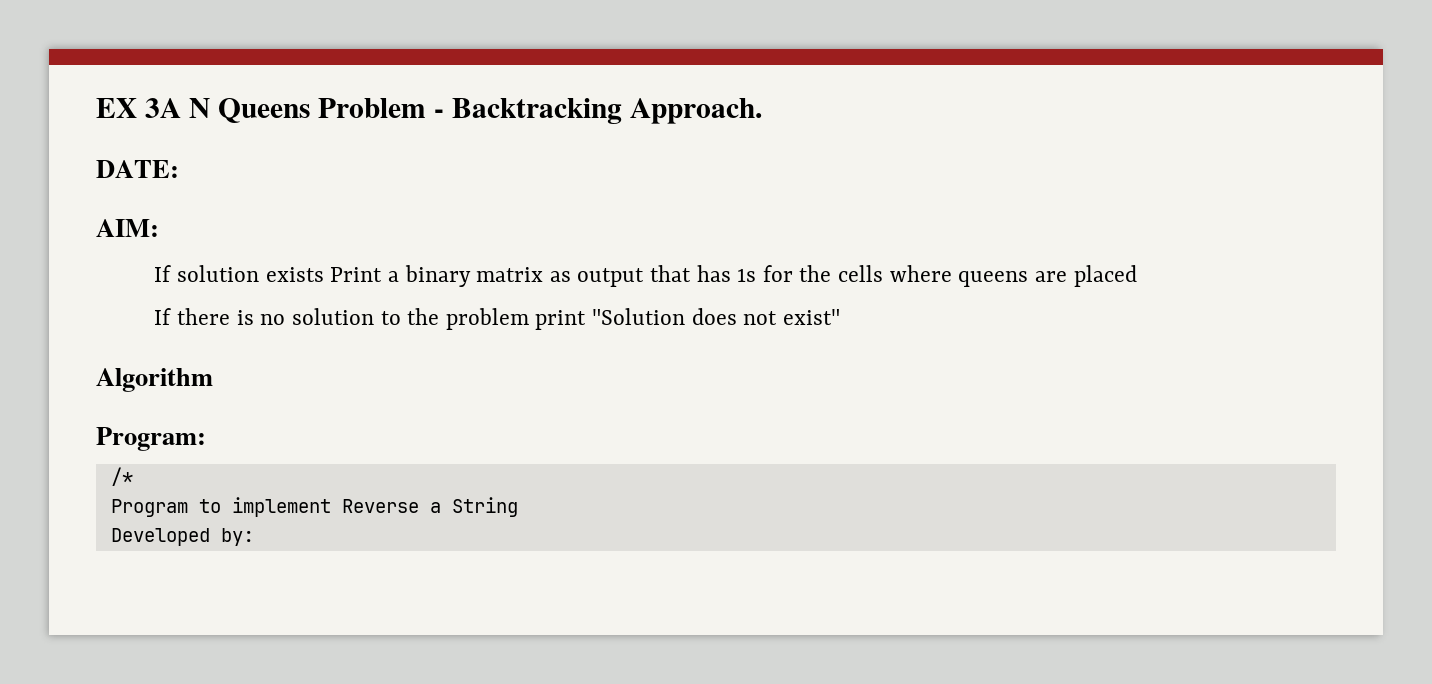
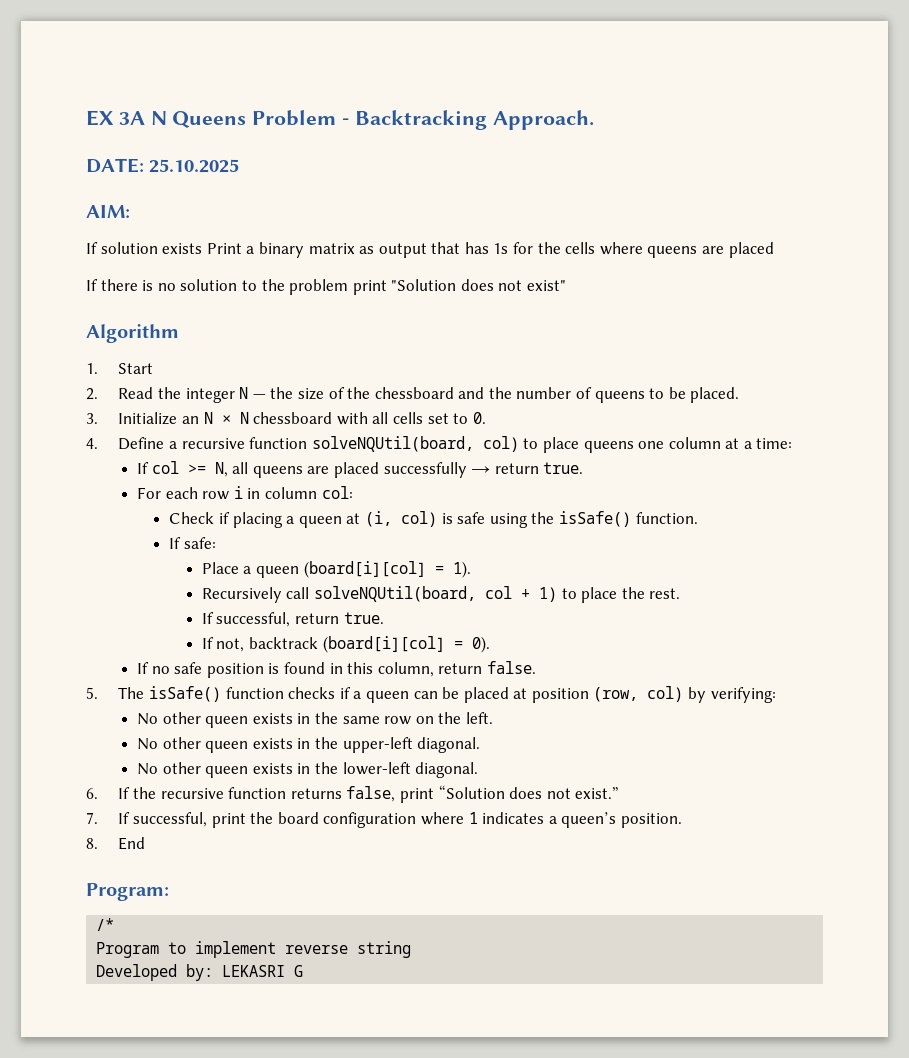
(179, 169) none -> [149,159,240,173] 25.10.2025
(213, 380) none -> [86,363,154,374] [86,387,740,403] [86,412,486,425] [86,436,793,453] [137,461,584,478] [137,486,353,500] [169,511,698,528] [169,537,217,549] [201,561,471,578] [201,586,681,603] [201,612,384,627] [201,636,490,653] [137,661,536,678] [86,686,776,703] [137,712,493,728] [137,737,481,753] [137,762,479,778] [86,785,620,803] [86,812,682,828] [86,837,146,850] // 1. Start // 2. Read the integer N — the size of the chessboard and the number of queens to be placed. // 3. Initialize an N × N chessboard with all cells set to 0. // 4. Define a recursive function solveNQUtil(board, col) to place queens one column at a time: // If col >= N, all queens are placed successfully → return true. // For each row i in column col: // Check if placing a queen at (i, col) is safe using the isSafe() function. // If safe: // Place a queen (board[i][col] = 1). // Recursively call solveNQUtil(board, col + 1) to place the rest. // If successful, return true. // If not, backtrack (board[i][col] = 0). // If no safe position is found in this column, return false. // 5. The isSafe() function checks if a queen can be placed at position (row, col) by verifying: // No other queen exists in the same row on the left. // No other queen exists in the upper-left diagonal. // No other queen exists in the lower-left diagonal. // 6. If the recursive function returns false, print “Solution does not exist.” // 7. If successful, print the board configuration where 1 indicates a queen’s position. // 8. End
[341,497,518,517] Reverse a String -> [285,941,412,958] reverse string
(254, 537) none -> [222,965,304,977] LEKASRI G

